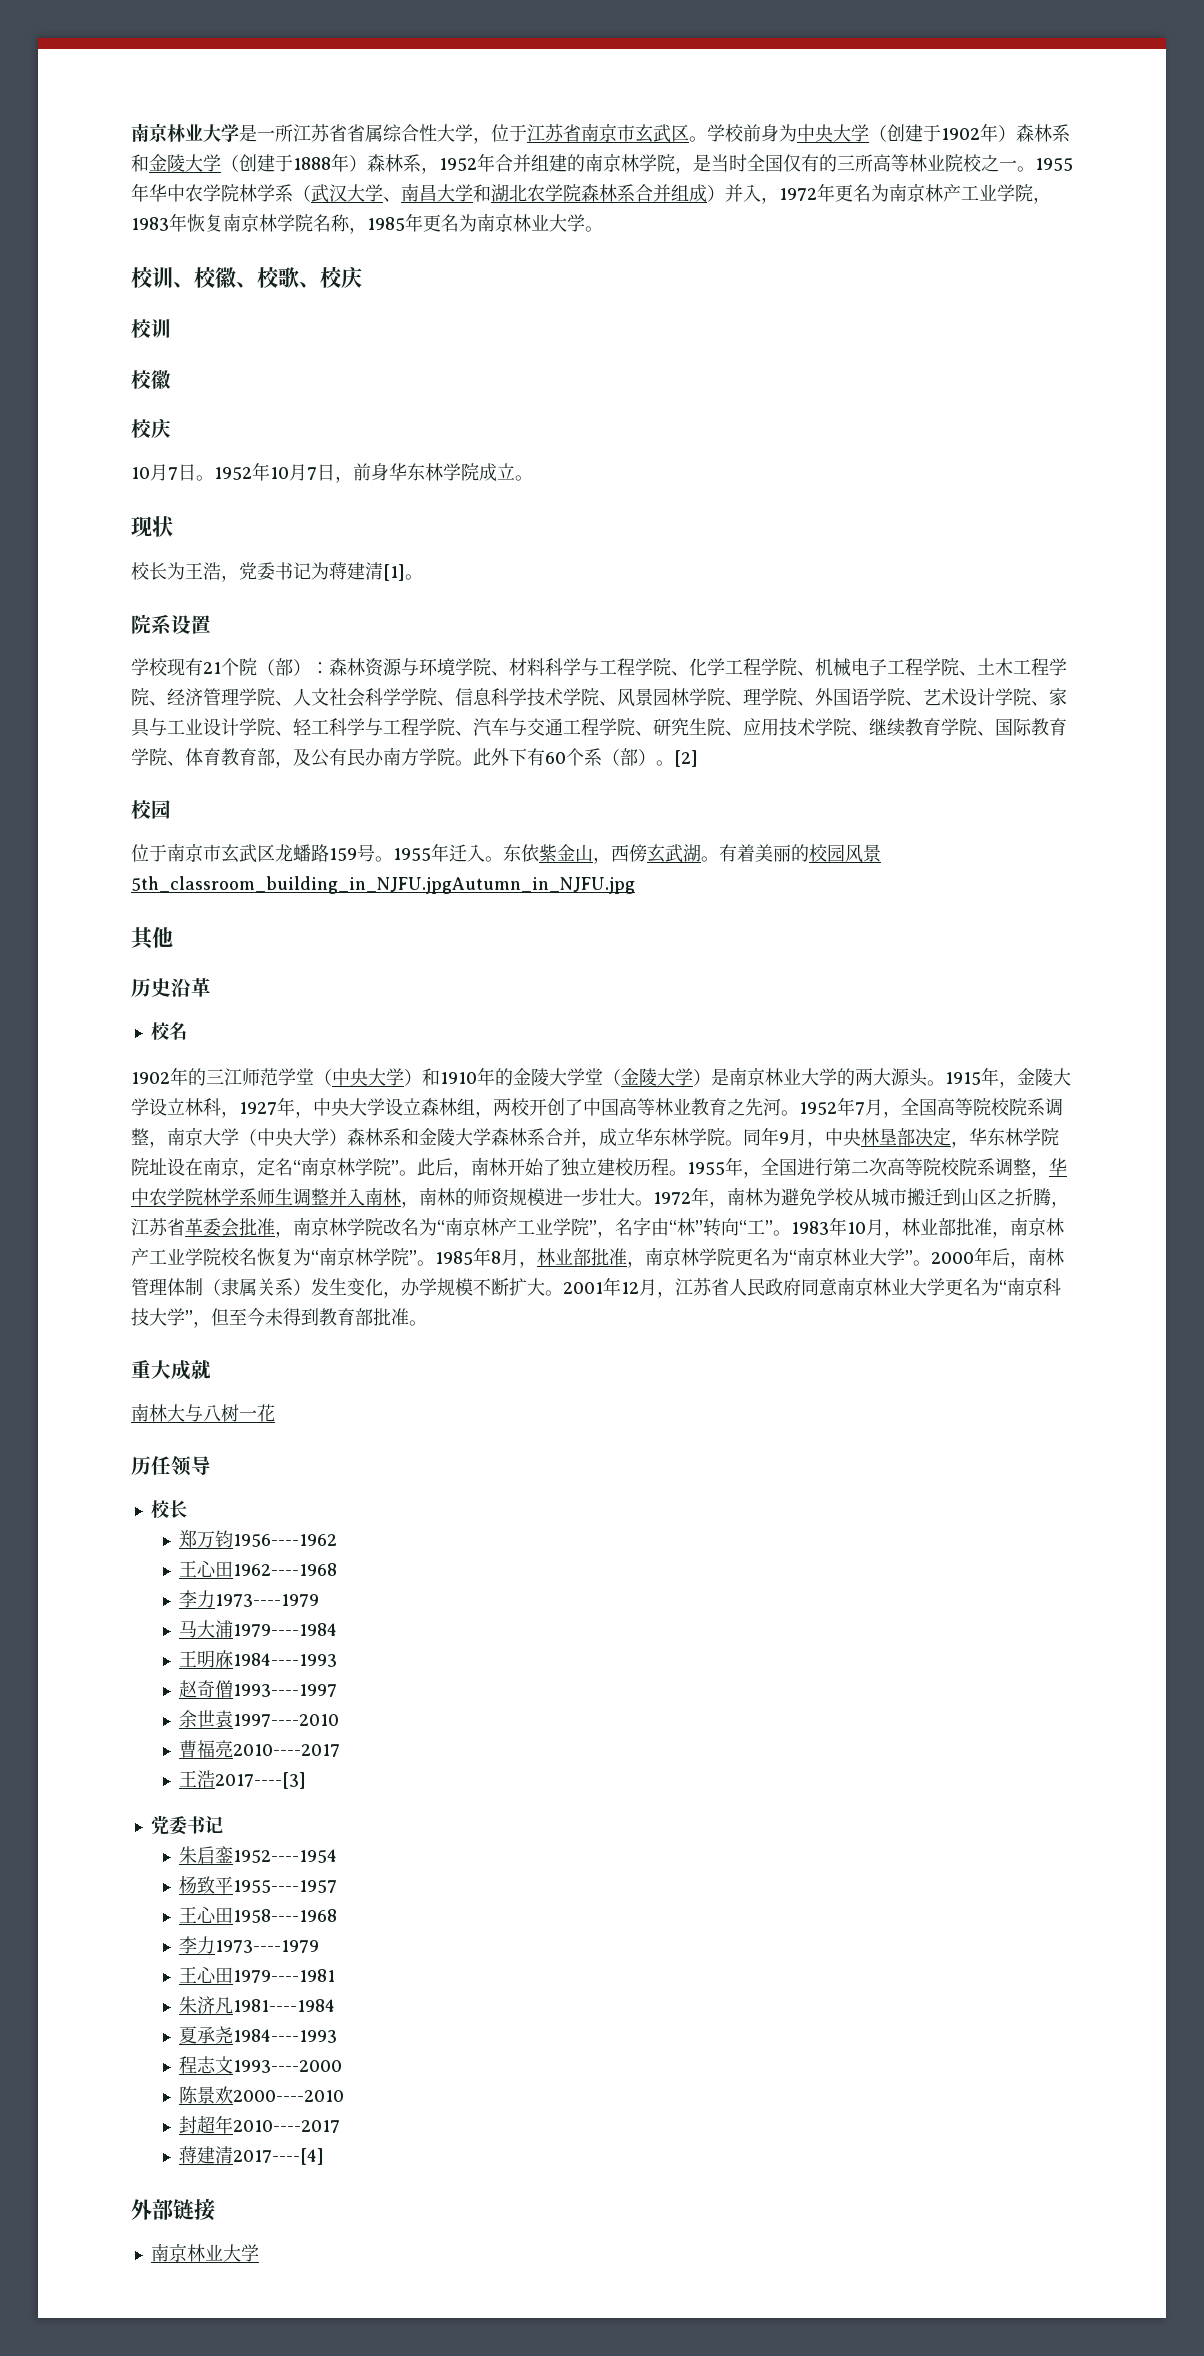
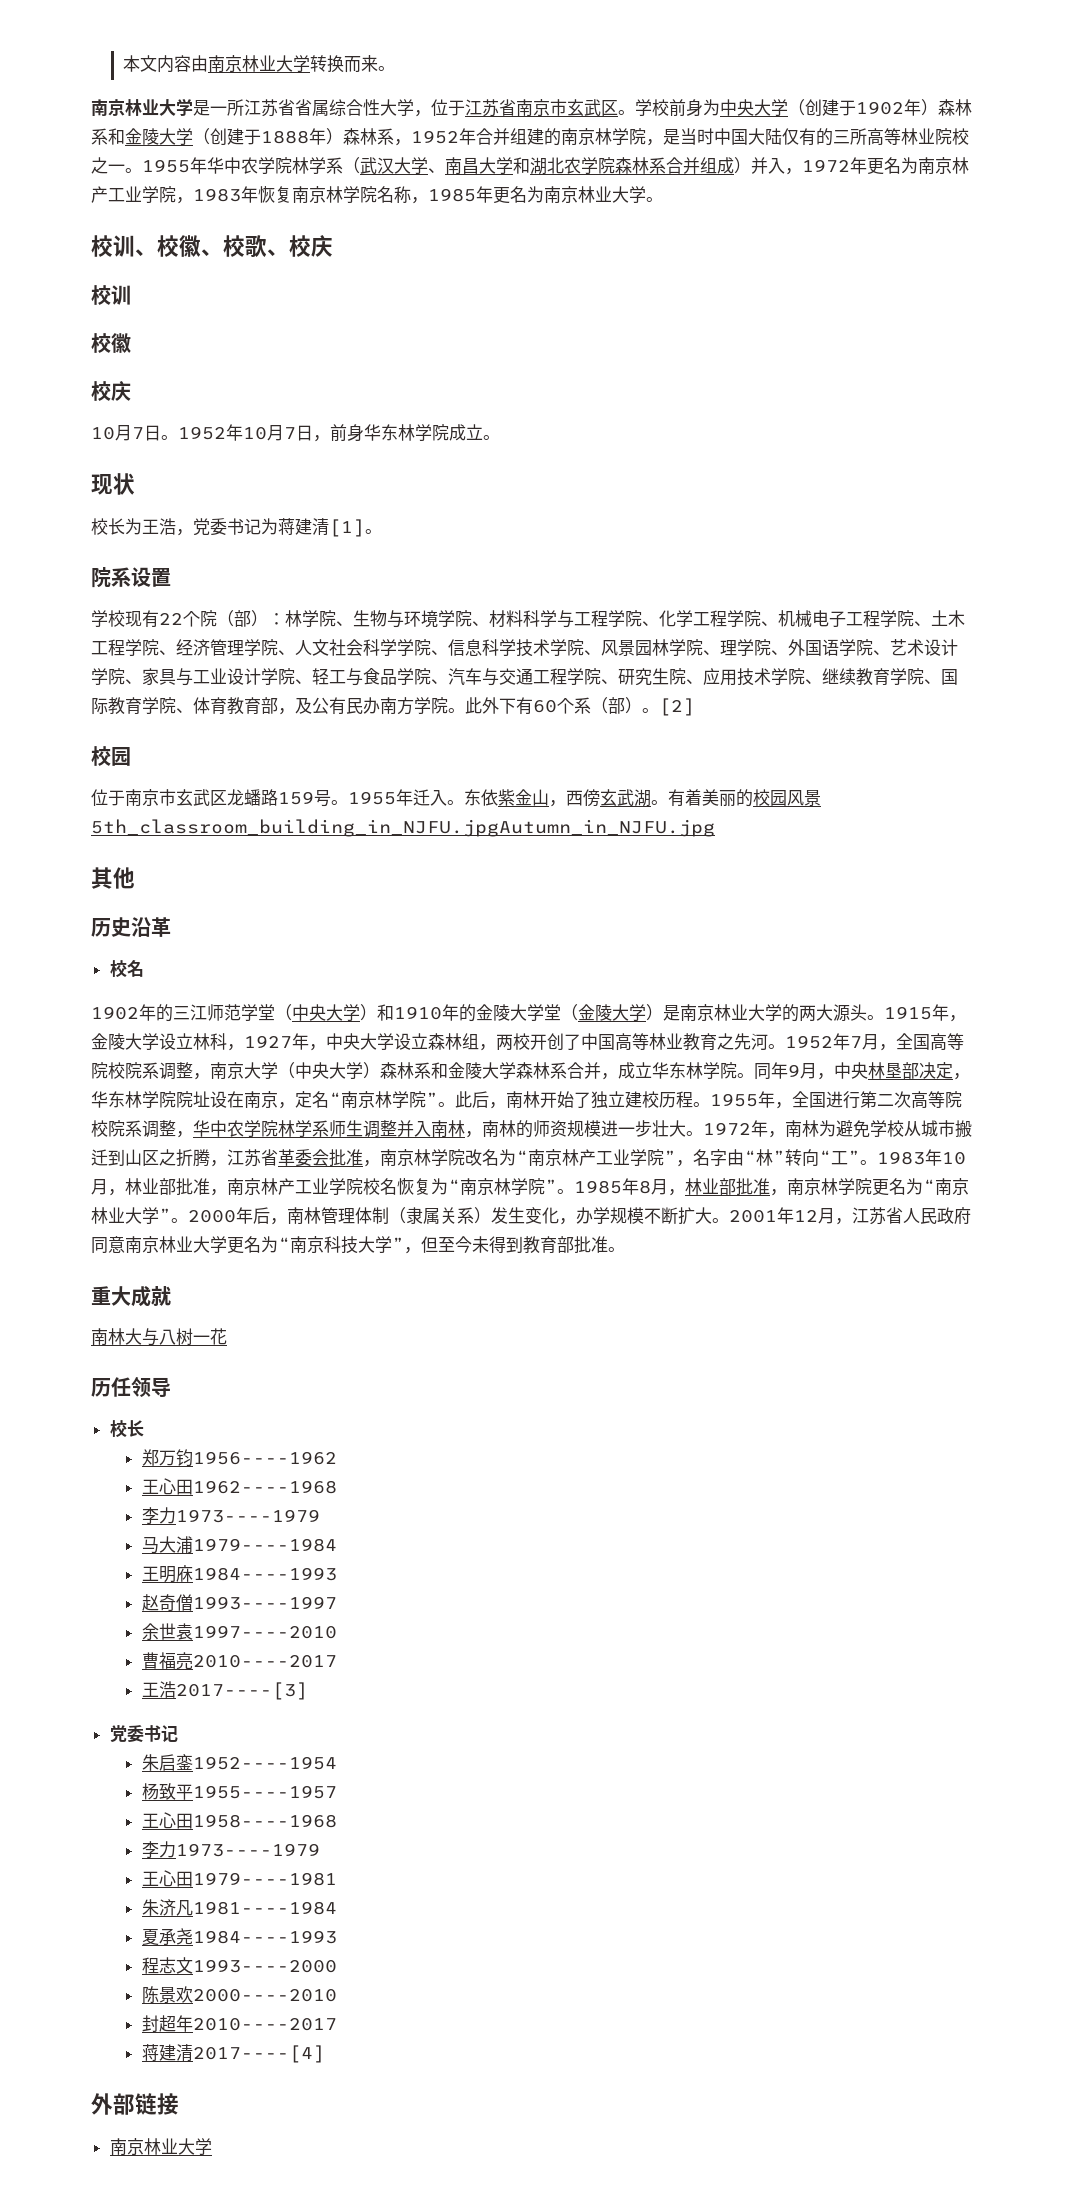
(131, 132) none -> [122,55,395,73] 本文内容由南京林业大学转换而来。 //
[747,154,783,172] 全国 -> [714,128,782,145] 中国大陆
[203,662,221,674] 21 -> [159,613,183,625] 22
[329,658,402,677] 森林资源 -> [285,610,387,627] 林学院、生物
[329,718,419,736] 科学与工程 -> [346,668,397,686] 与食品

